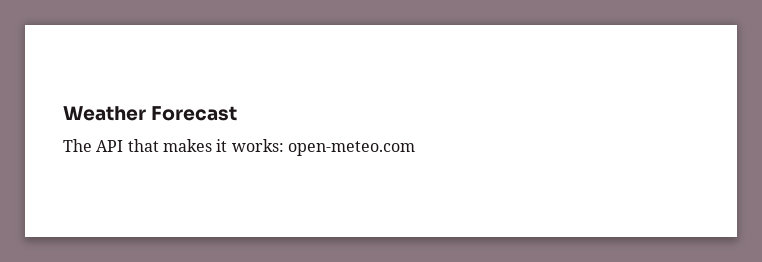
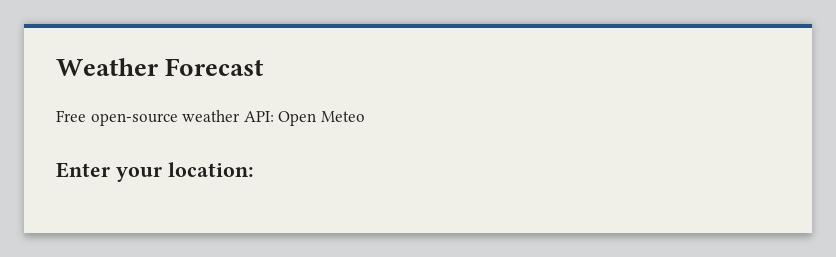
[63,139,415,156] The API that makes it works: open-meteo.com -> [56,110,365,126] [56,162,254,182] Free open-source weather API: Open Meteo // Enter your location:

